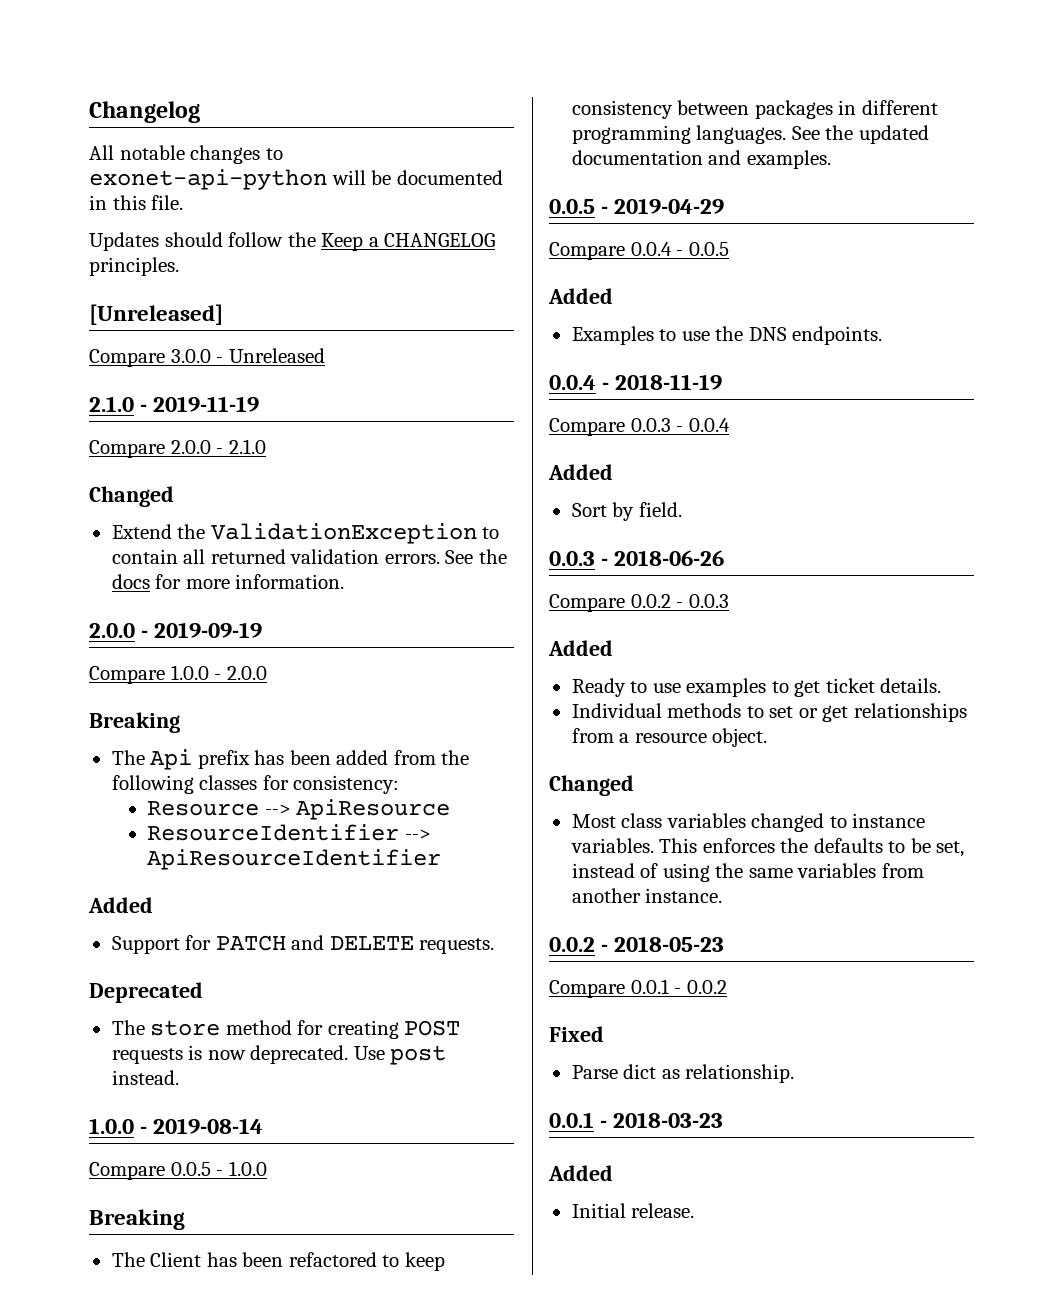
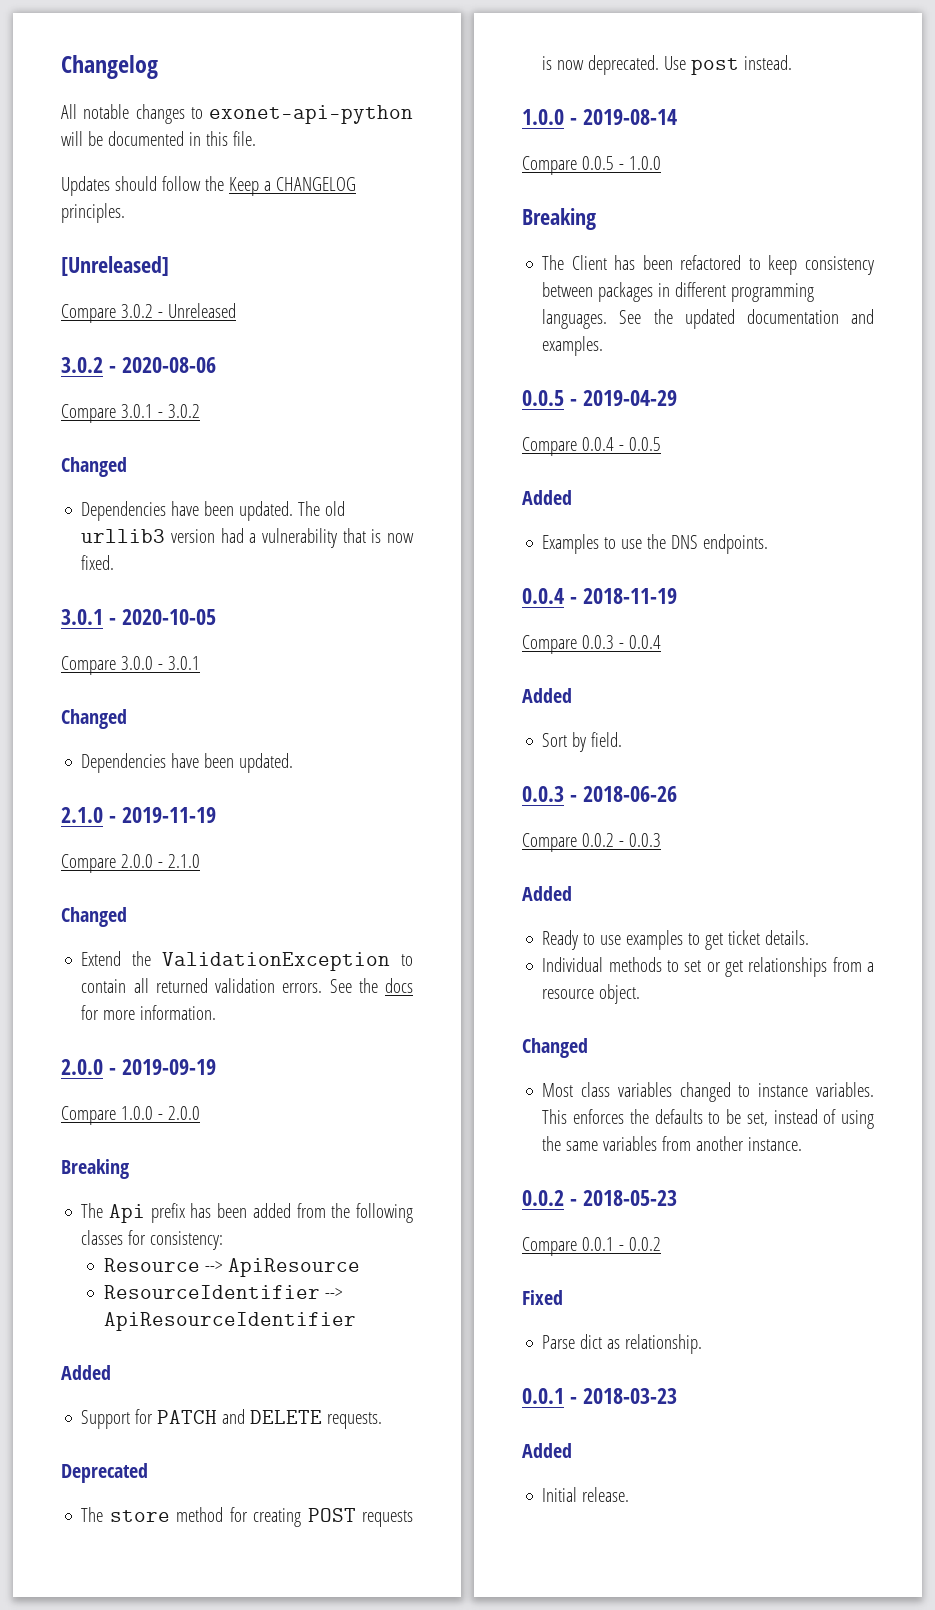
[170,348,325,363] 3.0.0 - Unreleased -> [120,303,236,318] [61,357,216,373] [61,404,200,423] [61,457,127,477] [81,501,346,521] [81,528,414,548] [81,555,115,570] [61,609,216,625] [61,656,200,675] [61,709,127,729] [81,753,294,773] 3.0.2 - Unreleased // 3.0.2 - 2020-08-06 // Compare 3.0.1 - 3.0.2 // Changed // Dependencies have been updated. The old urllib3 version had a vulnerability that is now fixed. // 3.0.1 - 2020-10-05 // Compare 3.0.0 - 3.0.1 // Changed // Dependencies have been updated.

